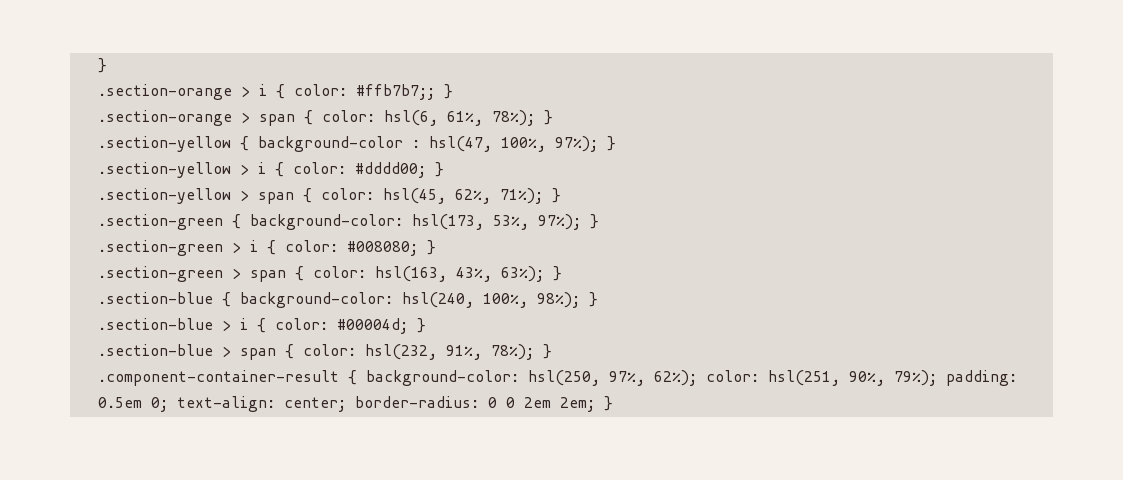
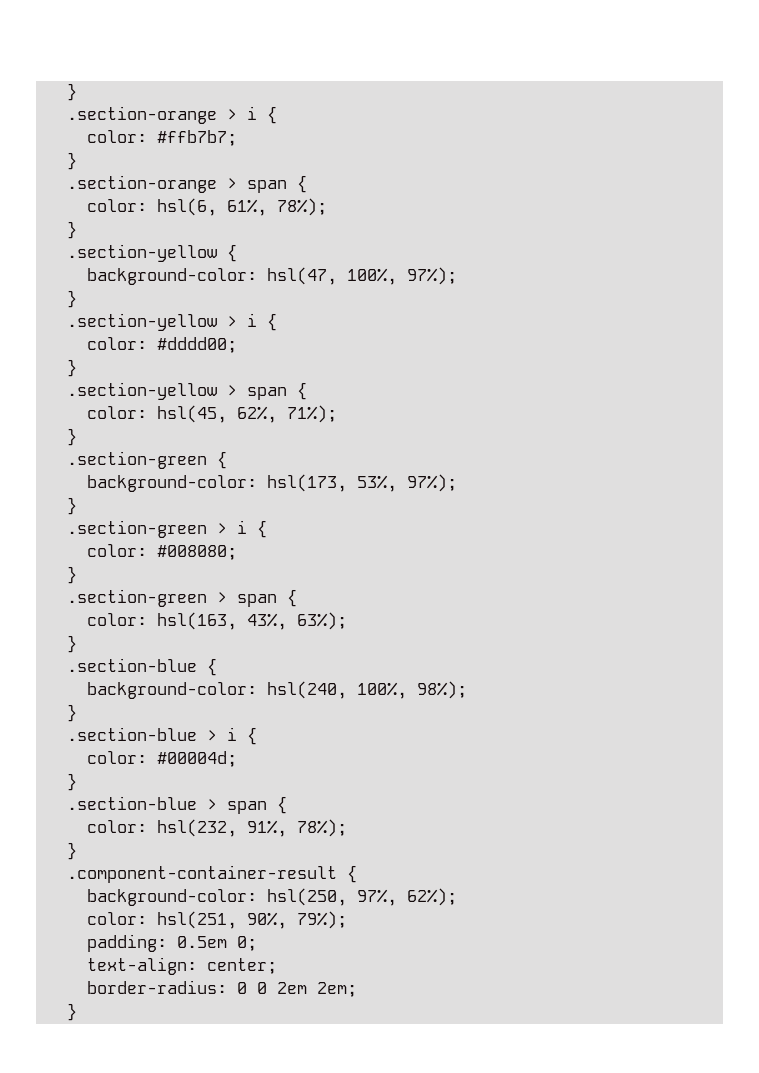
[294,84,436,100] color: #ffb7b7;; -> [86,130,237,146] // color: #ffb7b7; //
(314, 117) none -> (307, 184) //
(536, 118) none -> (327, 207) //
[258,136,421,152] background-color : -> [86,268,257,285] // background-color:
(599, 144) none -> (457, 276) //
(285, 169) none -> (277, 322) //
(427, 170) none -> (237, 345) //
(313, 195) none -> (307, 391) //
(544, 196) none -> (337, 414) //
(242, 221) none -> (227, 460) //
(582, 222) none -> (457, 483) //
(277, 247) none -> (267, 529) //
(419, 248) none -> (237, 552) //
(305, 273) none -> (297, 598) //
(545, 274) none -> (347, 621) //
(232, 299) none -> (217, 667) //
(581, 300) none -> (467, 690) //
(267, 325) none -> (257, 736) //
(409, 326) none -> (237, 759) //
(295, 351) none -> (287, 805) //
(535, 352) none -> (347, 828) //
(358, 377) none -> (357, 874) //
(698, 378) none -> (457, 897) //
(938, 378) none -> (347, 920) //
(169, 404) none -> (257, 943) //
(347, 404) none -> (277, 966) //
(596, 404) none -> (357, 989) //

